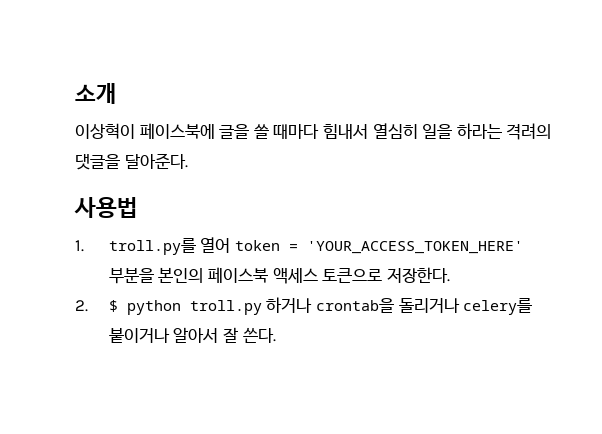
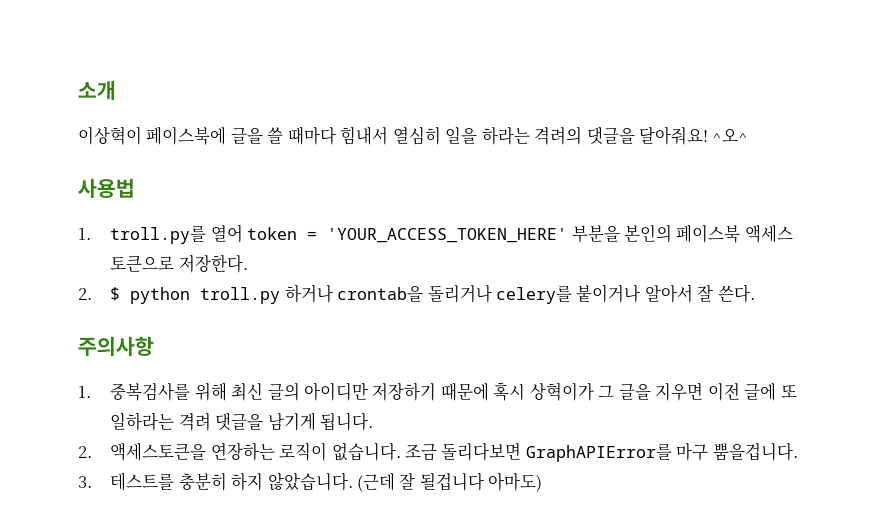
[124,153,188,169] 달아준다. -> [639,126,749,145] 달아줘요! ^오^
(276, 335) none -> [78,336,154,356] [78,382,797,401] [110,412,373,431] [78,442,798,462] [78,472,543,492] // 주의사항 // 1. 중복검사를 위해 최신 글의 아이디만 저장하기 때문에 혹시 상혁이가 그 글을 지우면 이전 글에 또 일하라는 격려 댓글을 남기게 됩니다. // 2. 액세스토큰을 연장하는 로직이 없습니다. 조금 돌리다보면 GraphAPIError를 마구 뿜을겁니다. // 3. 테스트를 충분히 하지 않았습니다. (근데 잘 될겁니다 아마도)

